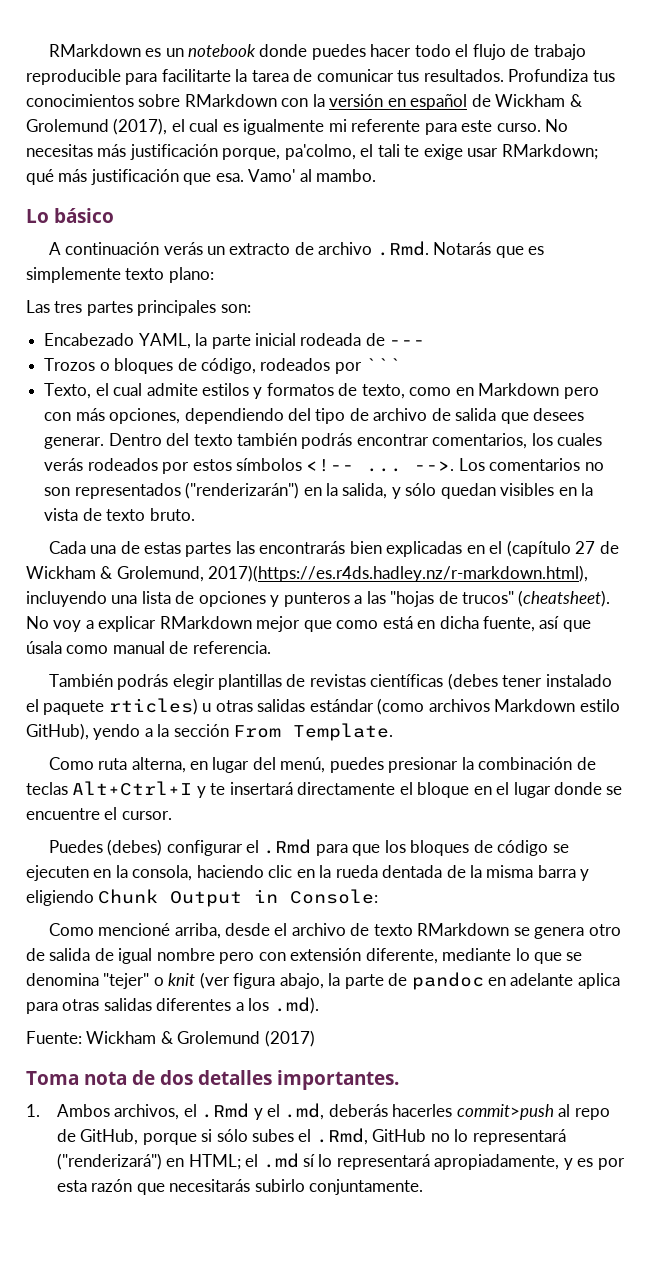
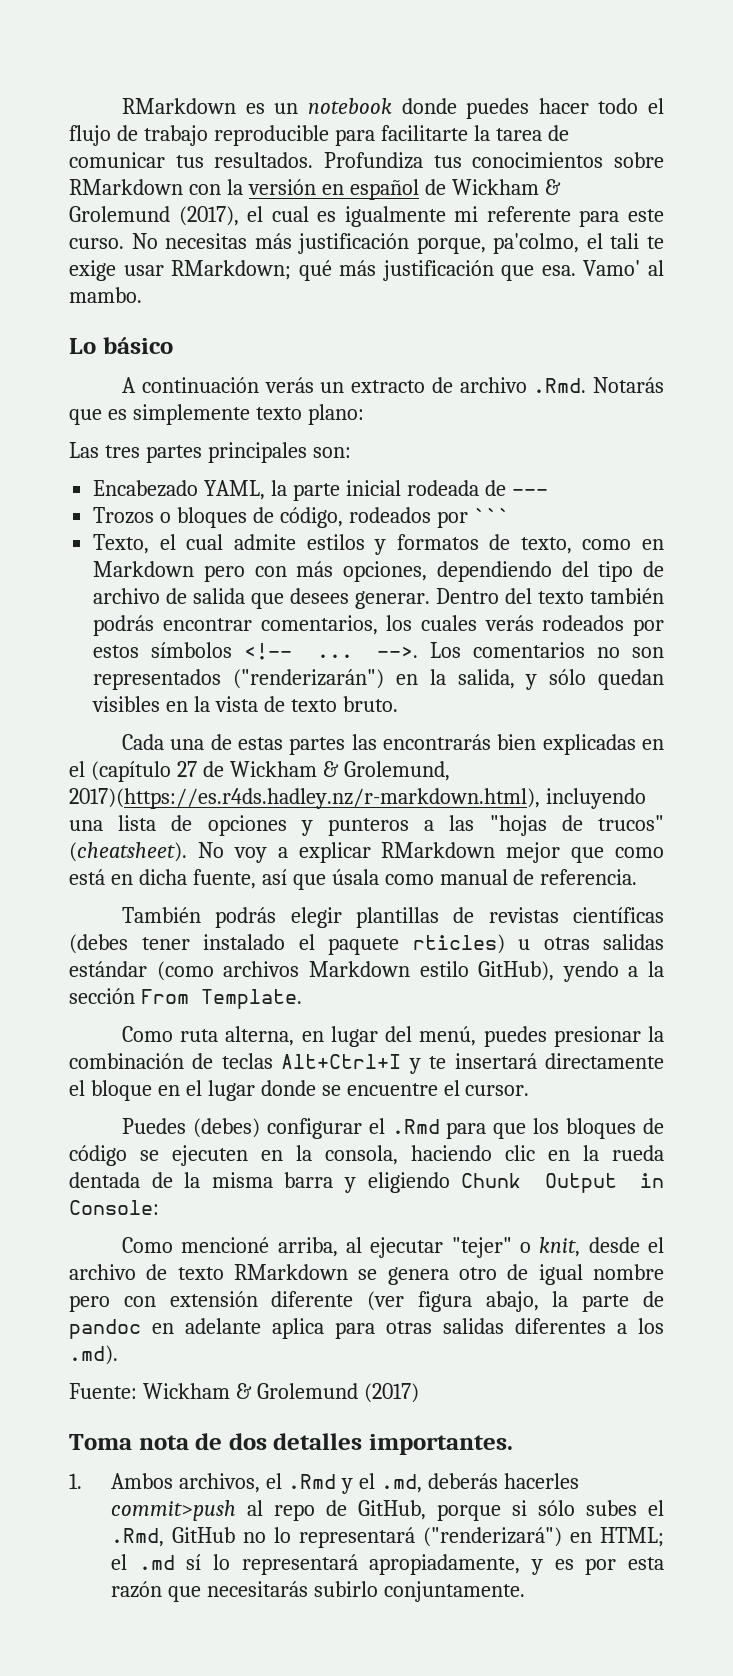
(221, 931) none -> [346,1237,581,1258] al ejecutar "tejer" o knit,
[49,948,114,961] salida de -> (529, 1272) none
[365,948,583,964] [26,973,196,989] diferente, mediante lo que se denomina "tejer" o knit -> [271,1291,354,1307] diferente

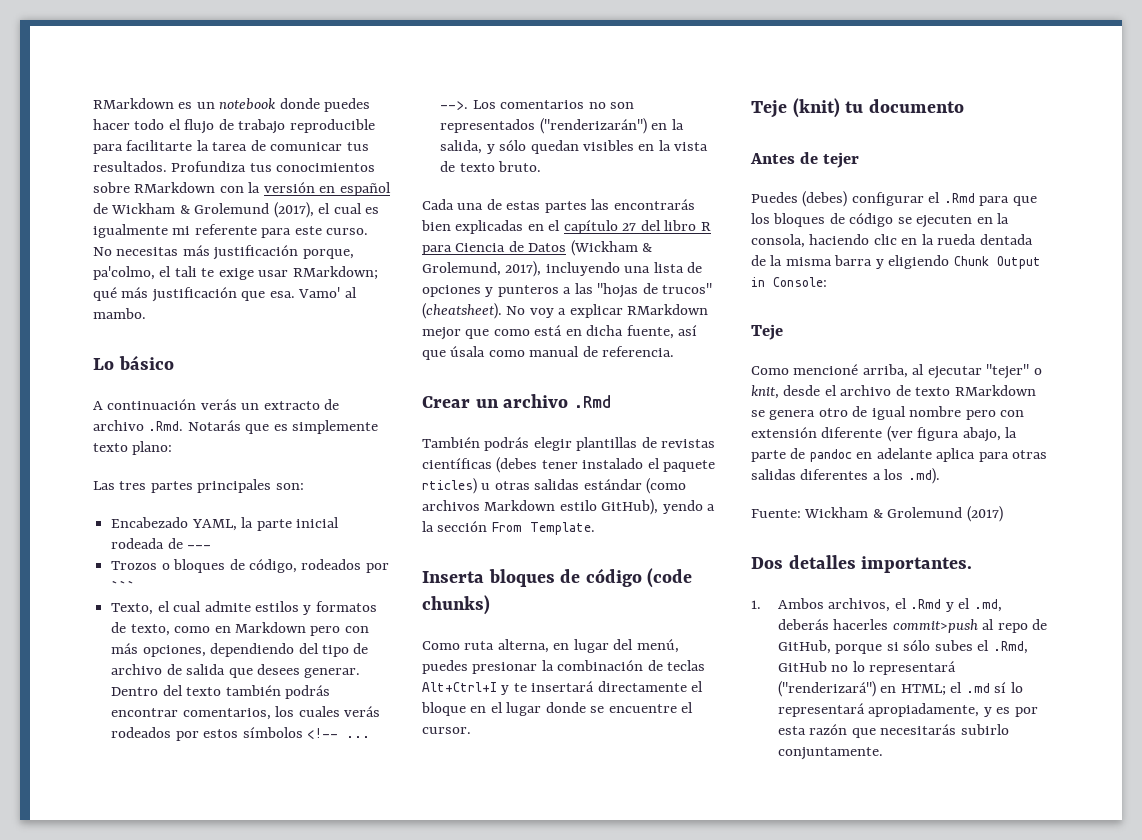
[90,761,317,782] (capítulo 27 de Wickham -> [563,220,711,234] [422,240,638,256] capítulo 27 del libro R para Ciencia de Datos (Wickham
[69,788,540,809] 2017)(https://es.r4ds.hadley.nz/r-markdown.html), -> [505,261,542,277] 2017),
(638, 877) none -> [422,394,611,408] // Crear un archivo .Rmd
(302, 999) none -> [422,568,693,588] [422,595,490,615] // Inserta bloques de código (code chunks)
(530, 1090) none -> [751,98,964,118] [750,152,859,168] // Teje (knit) tu documento // Antes de tejer
(159, 1207) none -> [751,324,783,340] // Teje
[69,1433,267,1450] Toma nota de dos -> [751,557,783,569] Dos

